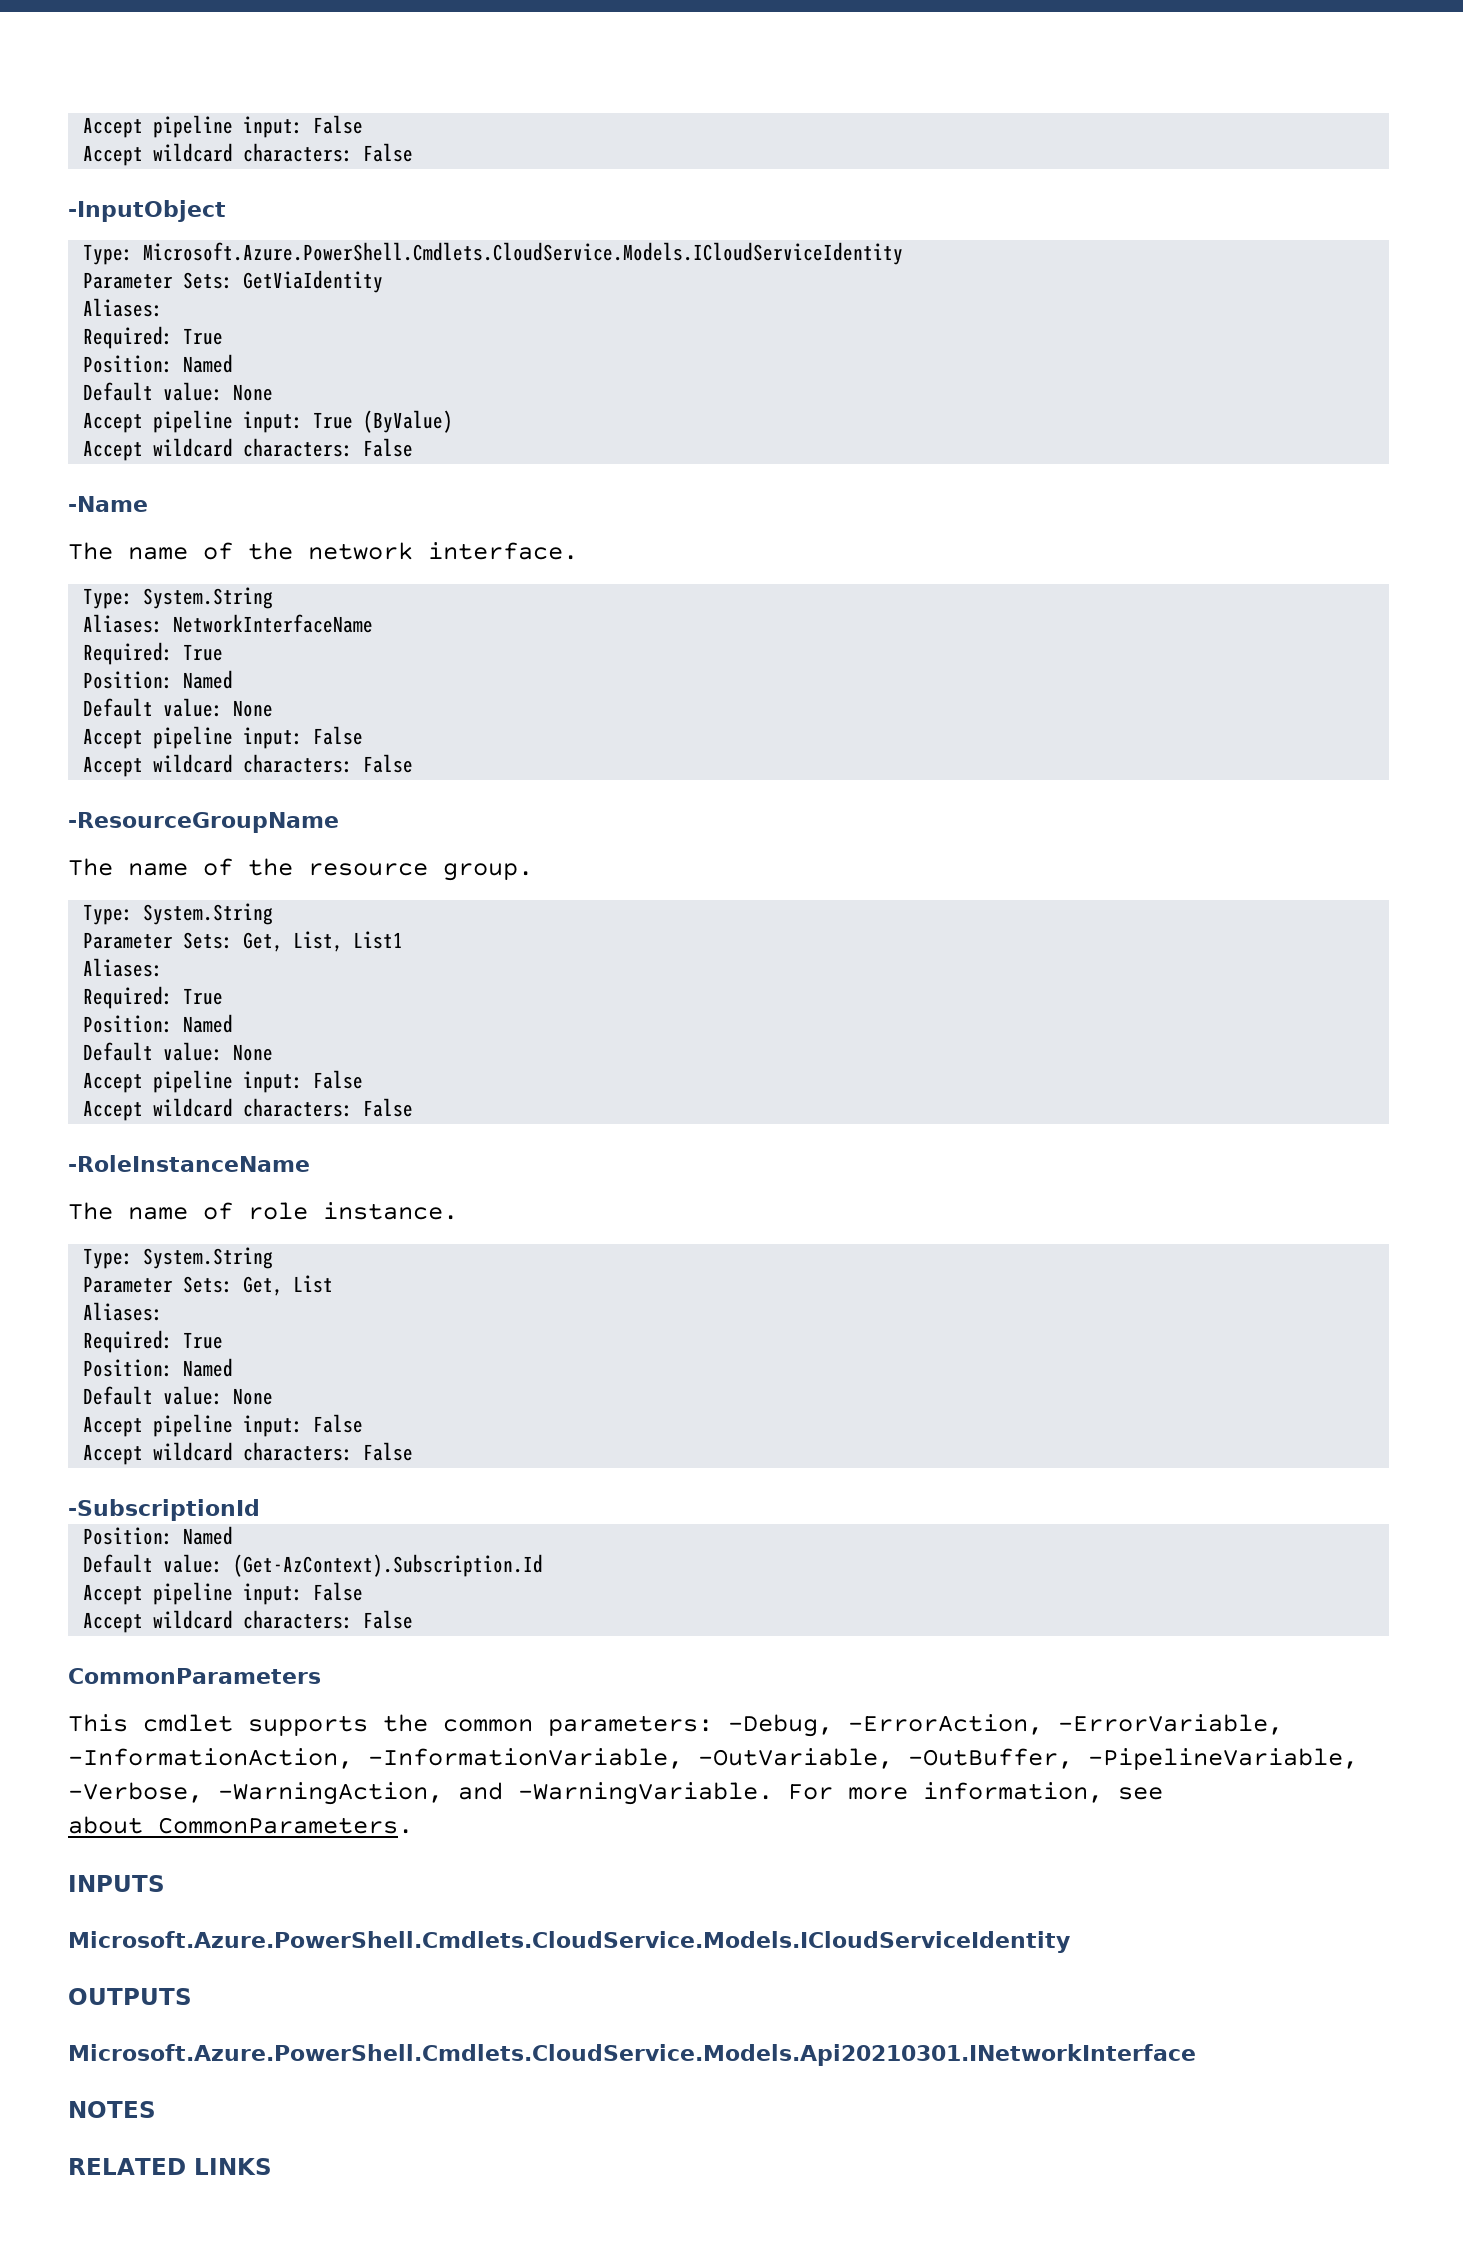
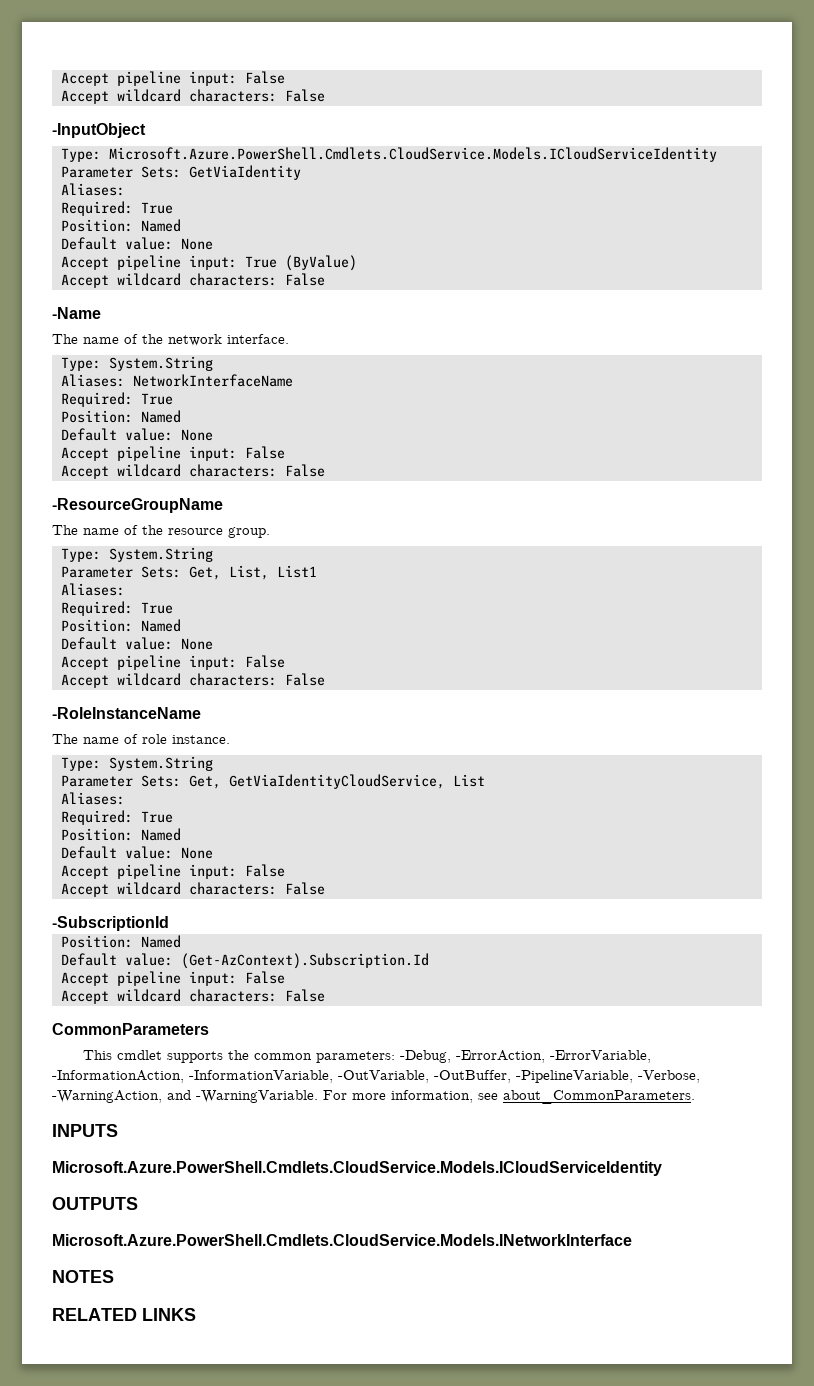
(284, 1286) none -> [228,774,445,789] GetViaIdentityCloudService,
[68,2044,1196,2066] Microsoft.Azure.PowerShell.Cmdlets.CloudService.Models.Api20210301.INetworkInterface -> [52,1234,632,1246] Microsoft.Azure.PowerShell.Cmdlets.CloudService.Models.INetworkInterface

